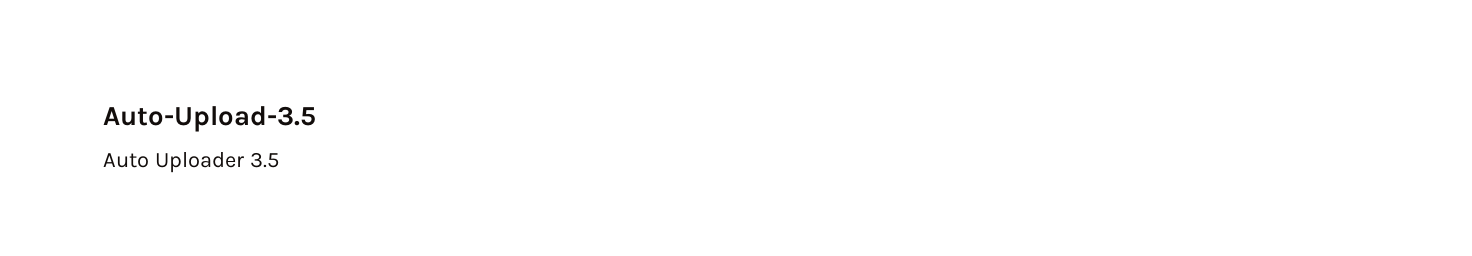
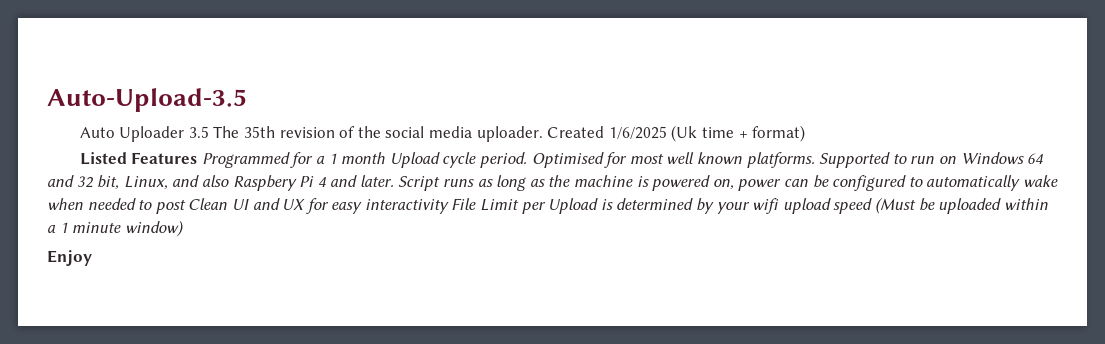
(279, 160) none -> [213,125,806,142] [79,152,1044,168] [47,175,1058,191] [47,197,1048,214] [47,220,184,237] [47,250,92,266] The 35th revision of the social media uploader. Created 1/6/2025 (Uk time + format) // Listed Features Programmed for a 1 month Upload cycle period. Optimised for most well known platforms. Supported to run on Windows 64 and 32 bit, Linux, and also Raspbery Pi 4 and later. Script runs as long as the machine is powered on, power can be configured to automatically wake when needed to post Clean UI and UX for easy interactivity File Limit per Upload is determined by your wifi upload speed (Must be uploaded within a 1 minute window) // Enjoy

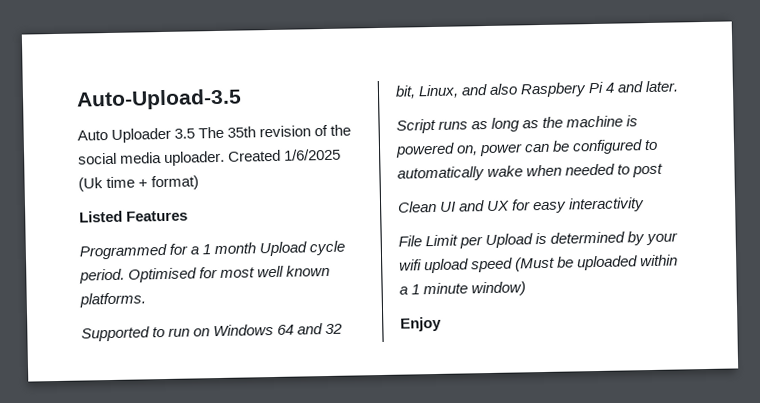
(198, 158) none -> (189, 216) //
(815, 160) none -> (146, 300) //
(394, 181) none -> (680, 86) //
(186, 207) none -> (664, 170) //
(449, 206) none -> (646, 205) //

